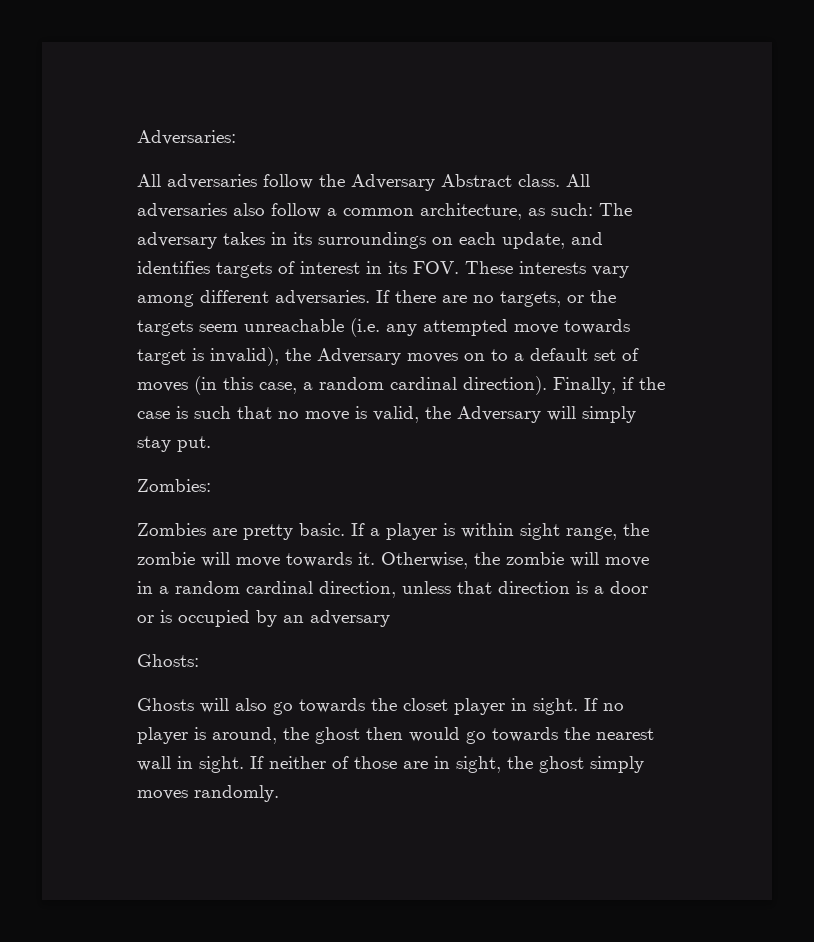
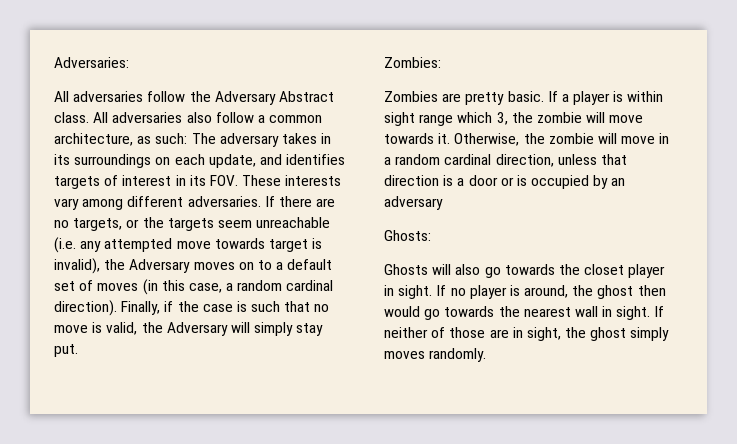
[566,527,617,540] range, -> [419,112,508,126] range which 3,

